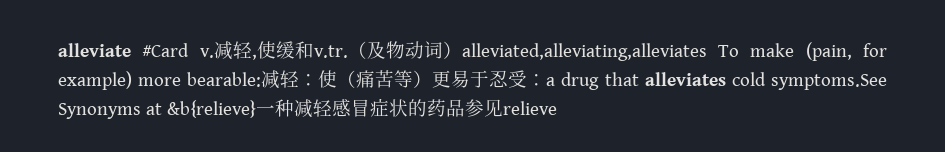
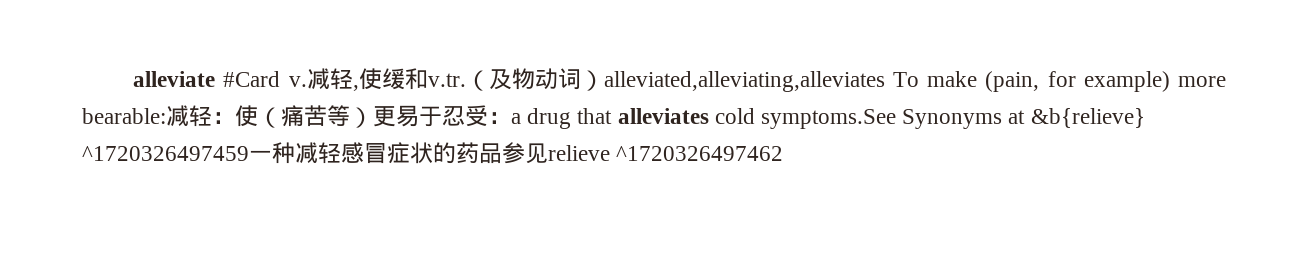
(256, 109) none -> [82,146,249,161] ^1720326497459
(557, 108) none -> [616,146,784,161] ^1720326497462

